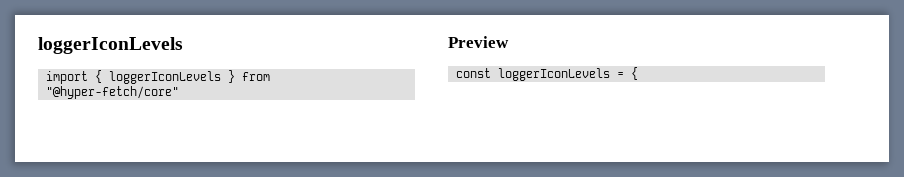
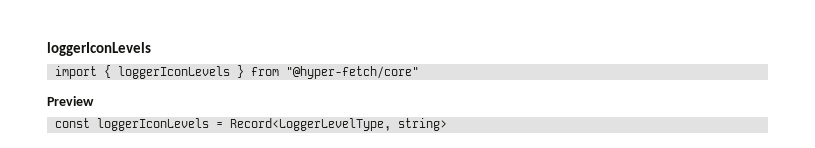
[630,67,638,80] { -> [229,118,447,131] Record<LoggerLevelType, string>

